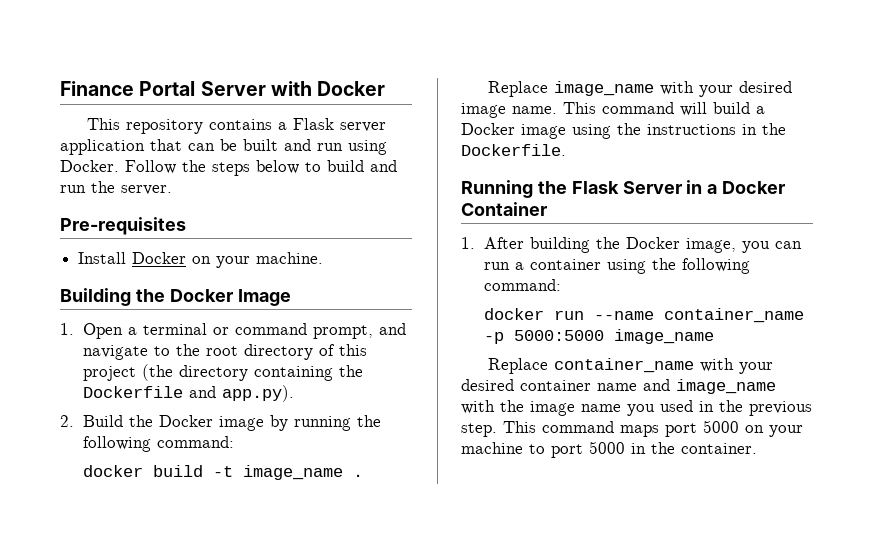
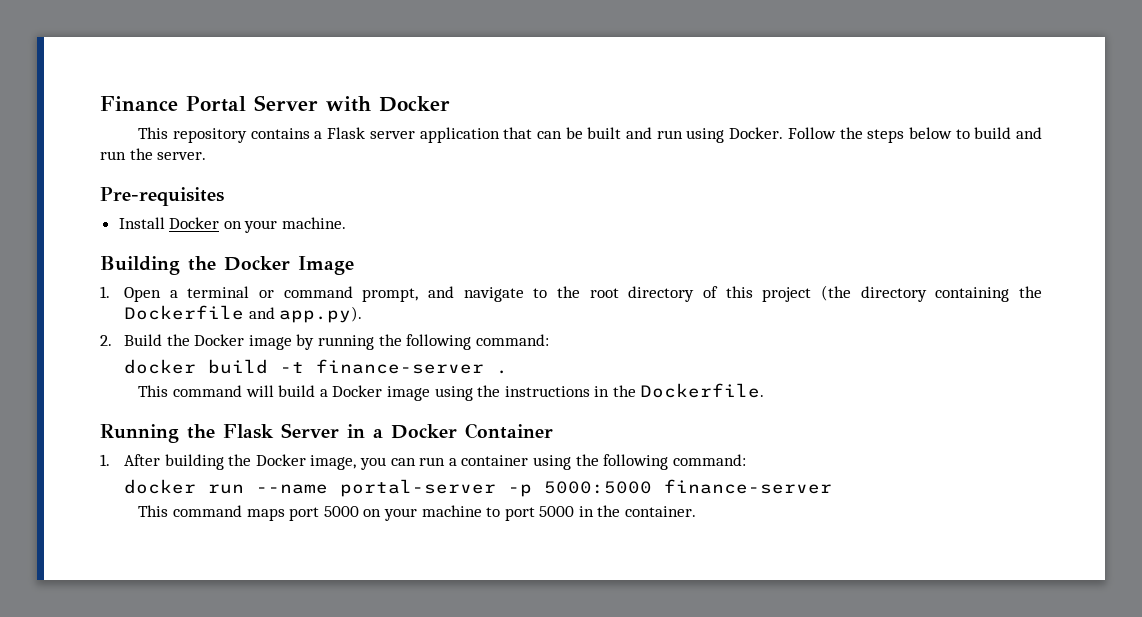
[243,465,344,480] image_name -> [316,359,485,374] finance-server
[487,81,792,97] [461,103,557,118] Replace image_name with your desired image name. -> (509, 372) none
[664,308,805,323] container_name -> [340,479,497,497] portal-server
[614,329,715,344] [487,358,773,374] [461,379,776,394] [461,400,812,416] [461,423,497,437] image_name // Replace container_name with your desired container name and image_name with the image name you used in the previous step. -> [664,479,833,494] finance-server //

